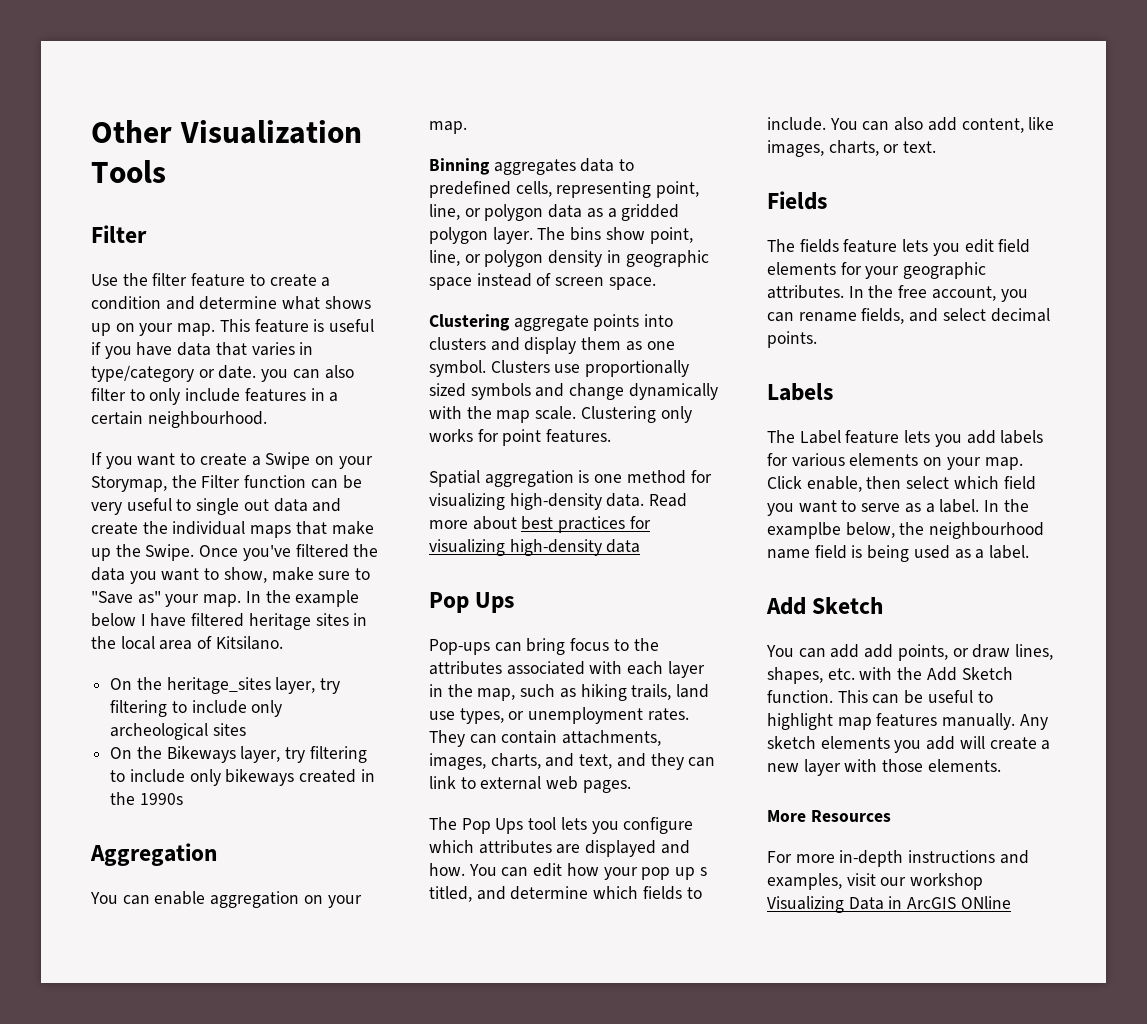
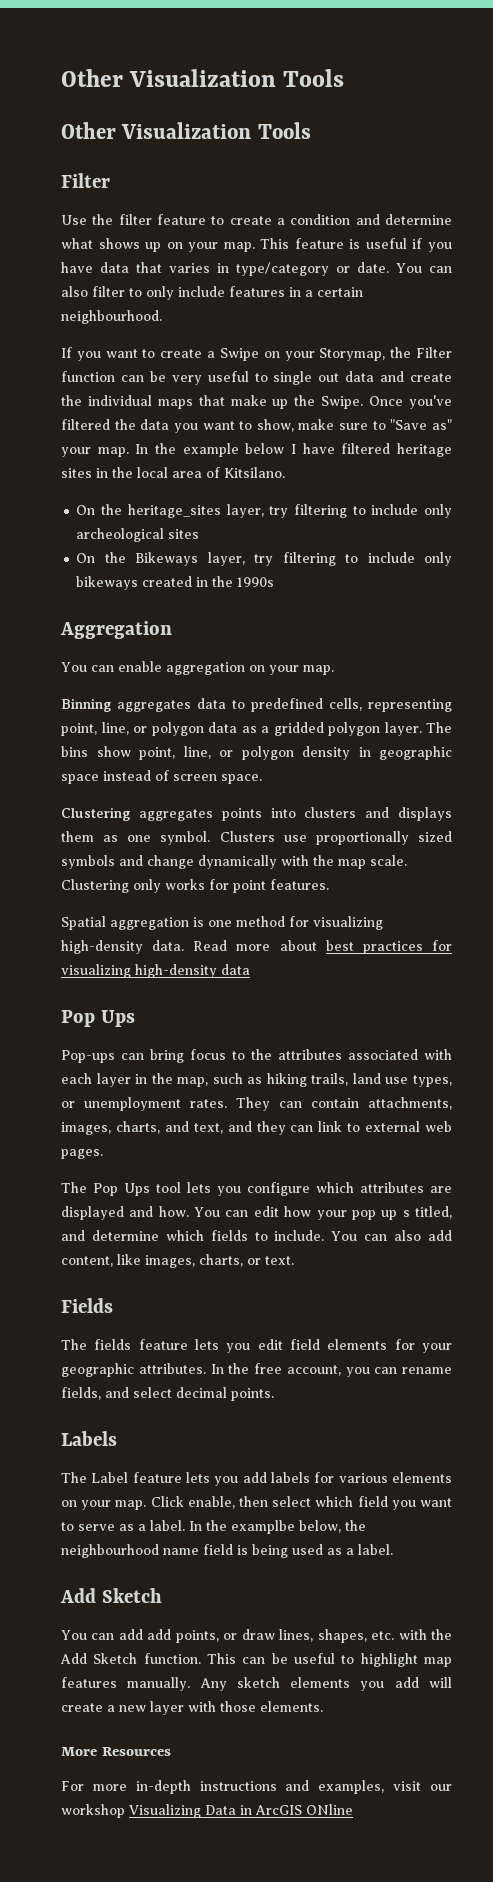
[91,120,362,144] [91,160,166,183] Other Visualization Tools -> [61,69,345,87] [61,122,311,139] Other Visualization Tools // Other Visualization Tools
[261,369,289,382] you -> [396,263,422,273] You
[513,315,589,331] aggregate -> [138,809,213,821] aggregates
[524,337,577,354] display -> [398,807,452,821] displays

